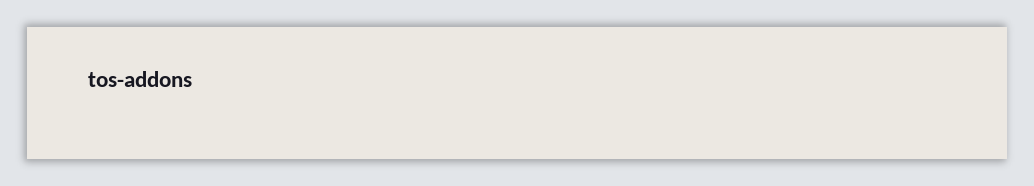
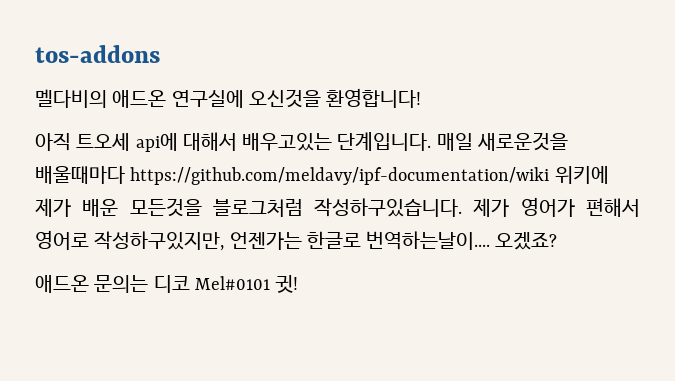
(192, 79) none -> [35,88,422,108] [35,132,568,152] [35,166,609,185] [35,197,640,217] [35,230,558,251] [35,275,299,293] // 멜다비의 애드온 연구실에 오신것을 환영합니다! // 아직 트오세 api에 대해서 배우고있는 단계입니다. 매일 새로운것을 배울때마다 https://github.com/meldavy/ipf-documentation/wiki 위키에 제가 배운 모든것을 블로그처럼 작성하구있습니다. 제가 영어가 편해서 영어로 작성하구있지만, 언젠가는 한글로 번역하는날이.... 오겠죠? // 애드온 문의는 디코 Mel#0101 귓!

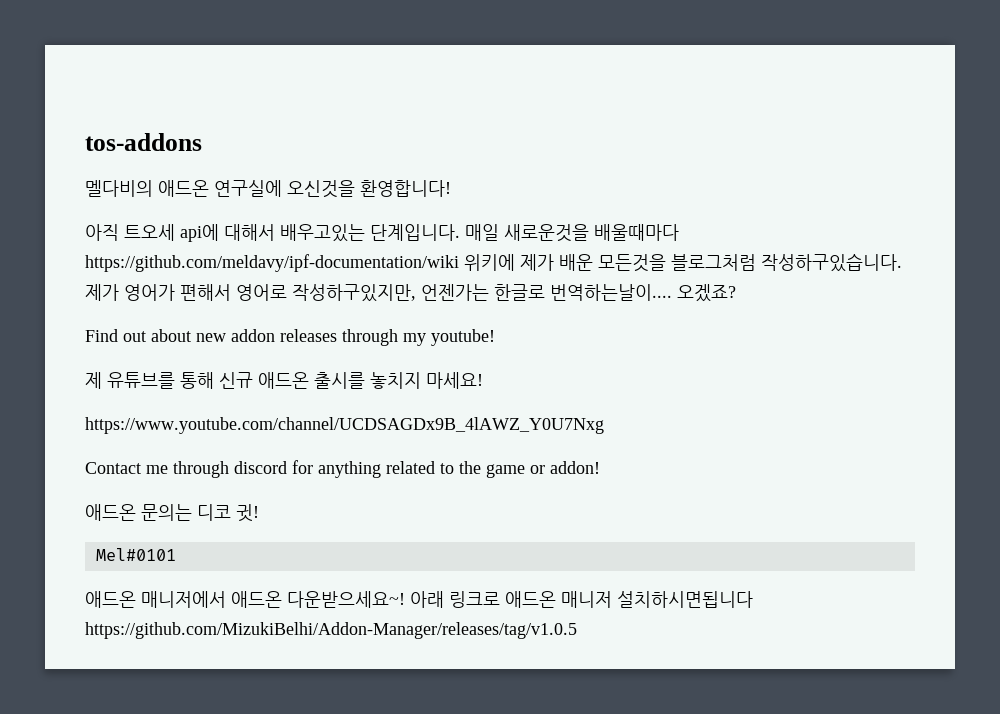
(558, 241) none -> [85,329,495,346] [85,372,483,389] [85,417,604,434] [85,460,600,478] // Find out about new addon releases through my youtube! // 제 유튜브를 통해 신규 애드온 출시를 놓치지 마세요! // https://www.youtube.com/channel/UCDSAGDx9B_4lAWZ_Y0U7Nxg // Contact me through discord for anything related to the game or addon!
(190, 284) none -> [236,504,259,522] 귓! //
[275,275,299,293] 귓! -> [85,591,753,608] [85,622,577,639] // 애드온 매니저에서 애드온 다운받으세요~! 아래 링크로 애드온 매니저 설치하시면됩니다 https://github.com/MizukiBelhi/Addon-Manager/releases/tag/v1.0.5

